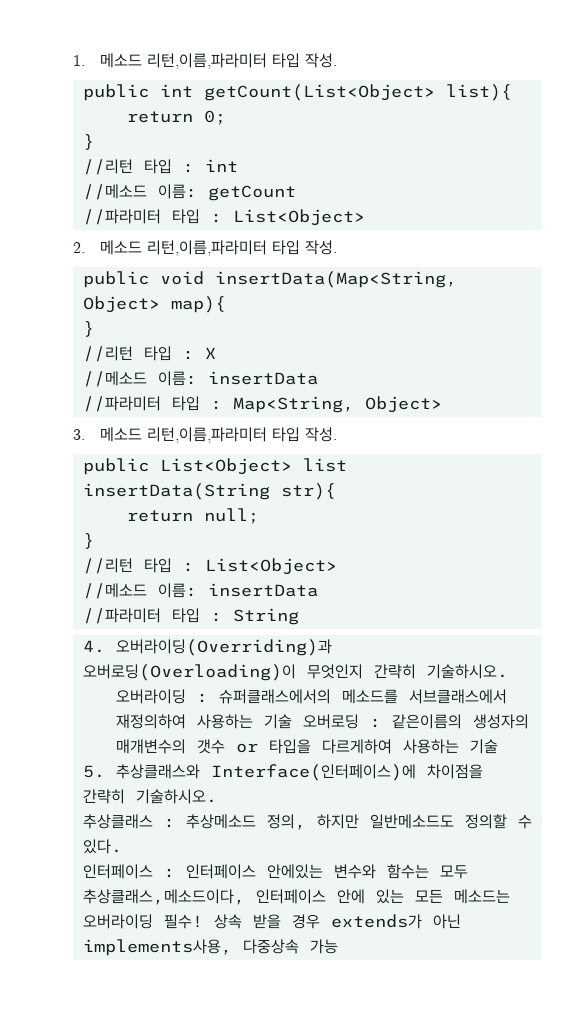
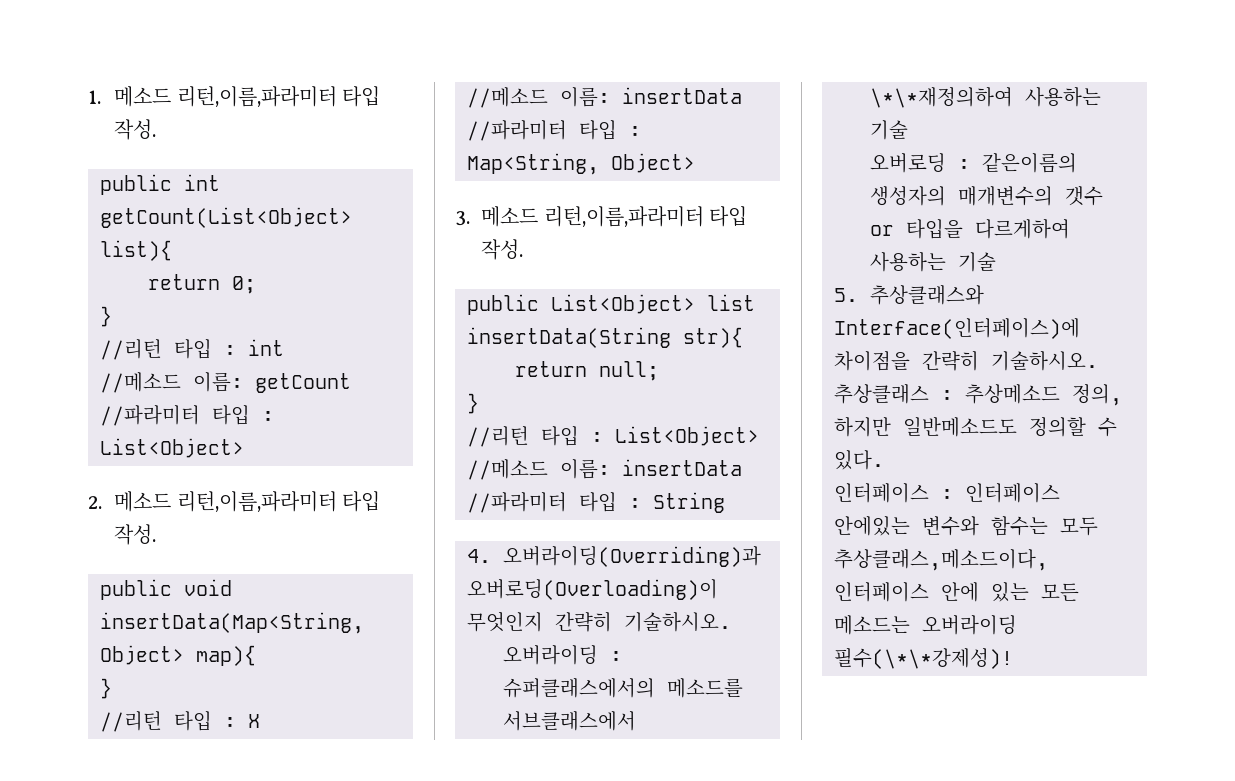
[115,714,292,729] 재정의하여 사용하는 기술 -> [870,87,1101,108] [870,120,908,140] \*\*재정의하여 사용하는 기술 //
[163,914,461,929] [82,939,338,956] 필수! 상속 받을 경우 extends가 아닌 implements사용, 다중상속 가능 -> [834,647,1013,669] 필수(\*\*강제성)!

